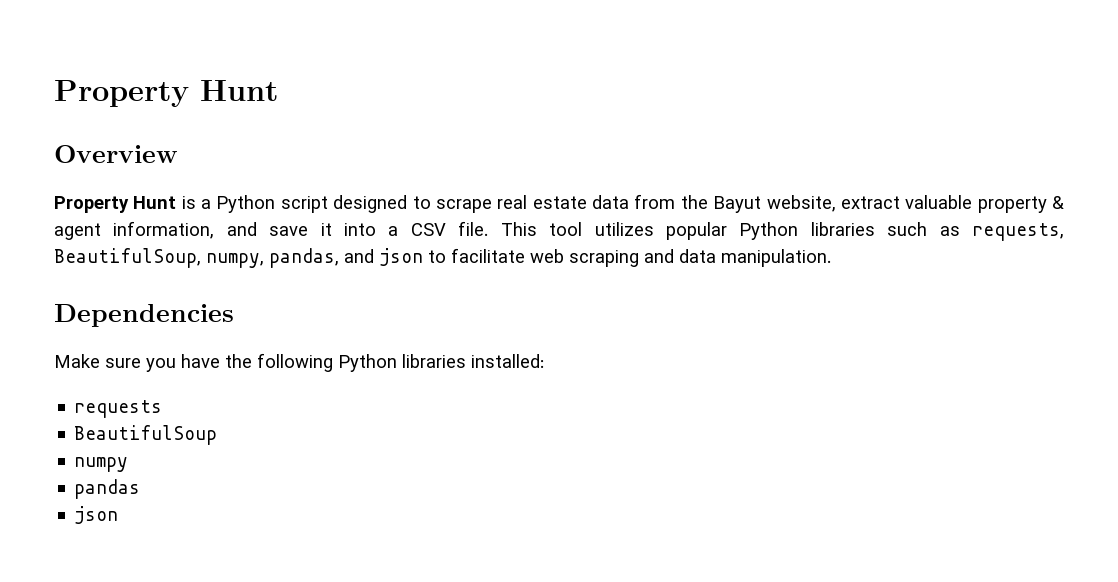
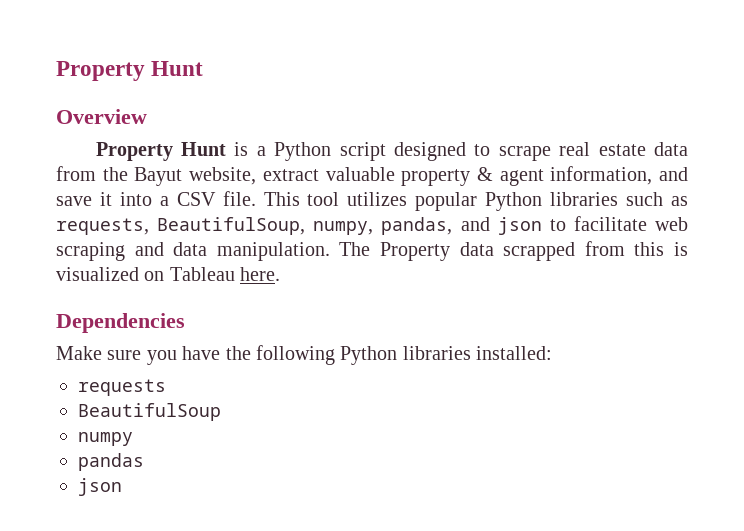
(831, 258) none -> [339,241,689,261] [56,267,281,281] The Property data scrapped from this is visualized on Tableau here.

